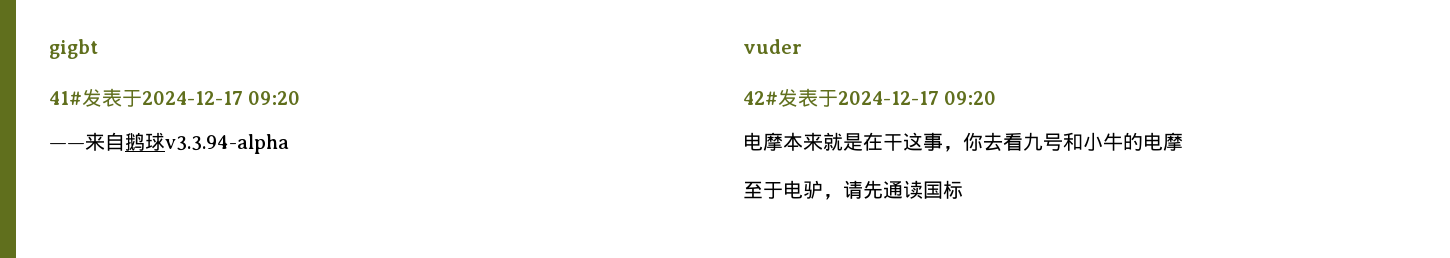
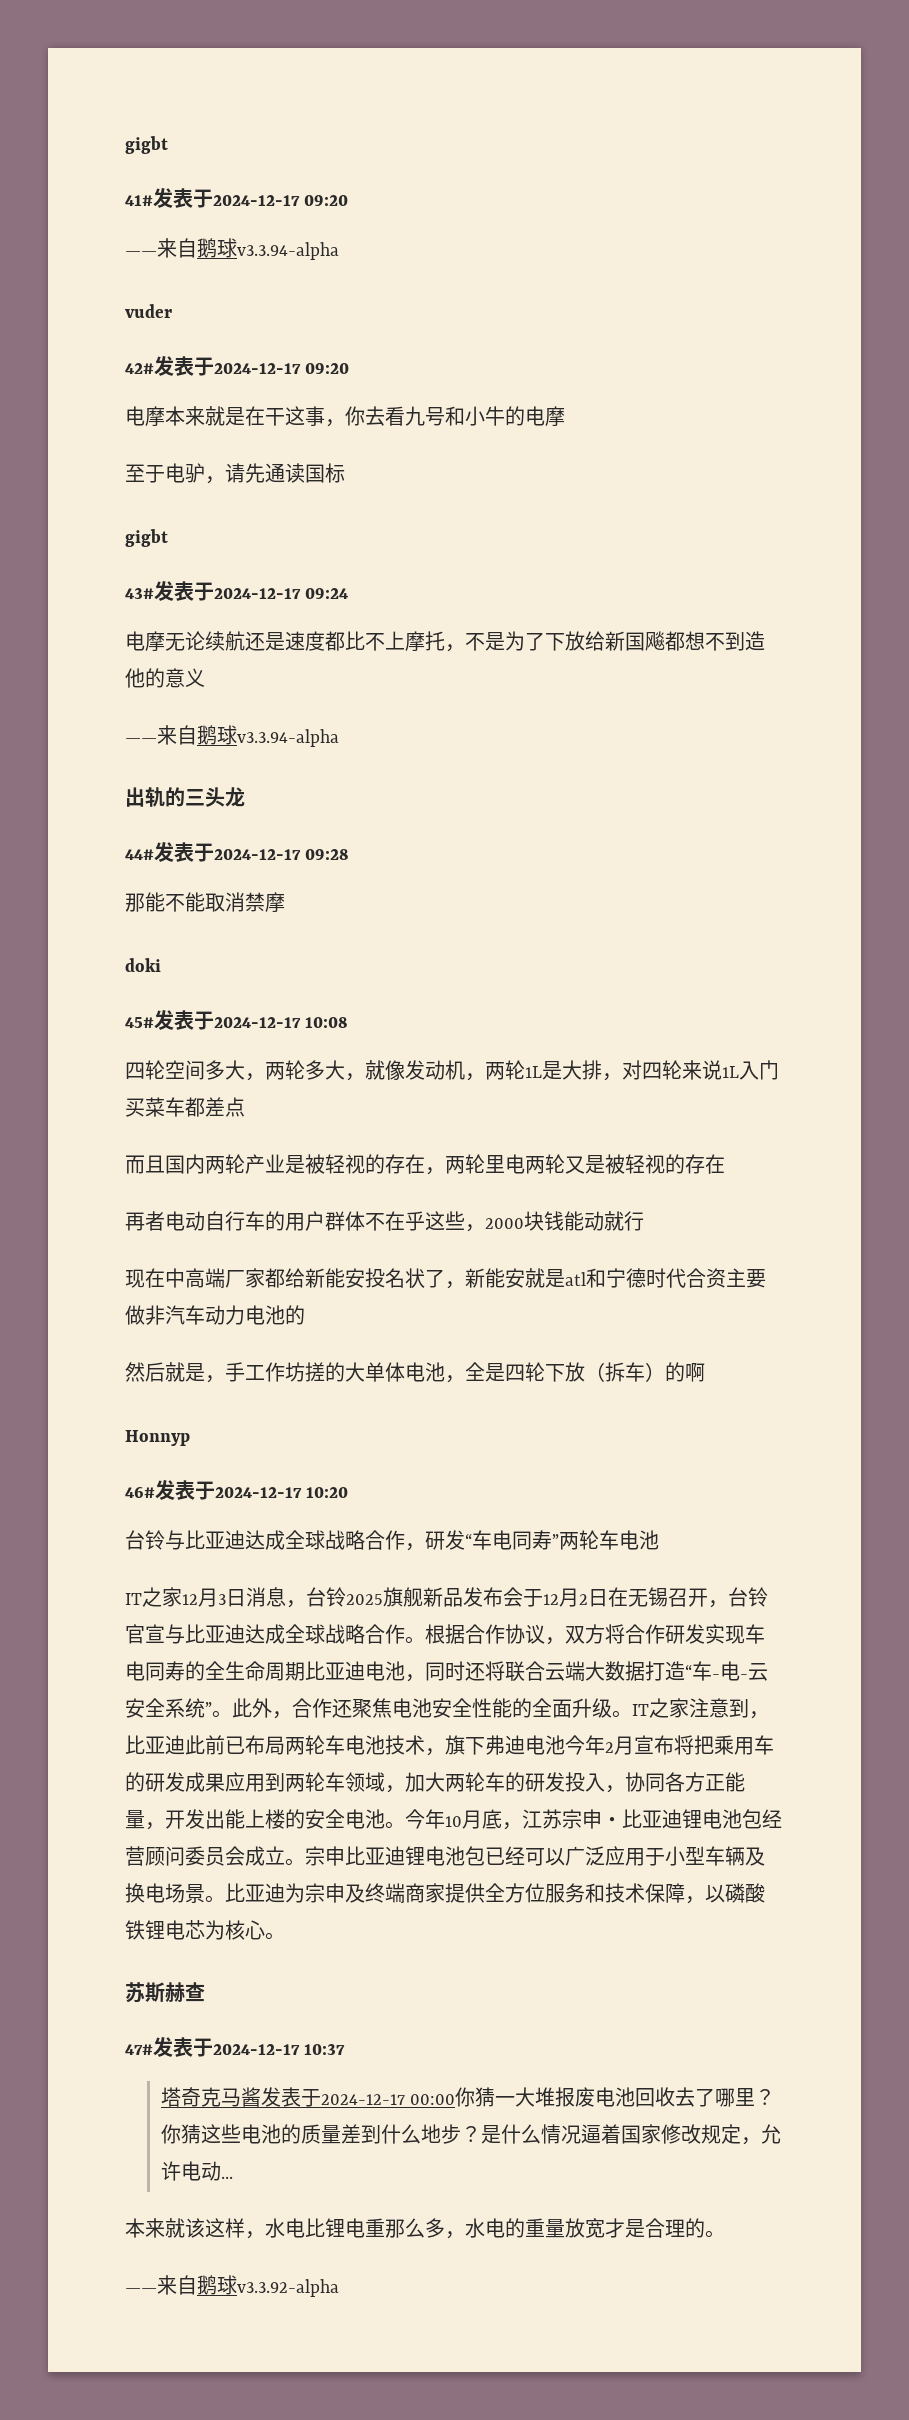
(963, 189) none -> [125,529,168,547] [125,581,349,601] [125,631,765,652] [125,668,205,688] [125,725,339,747] [125,787,245,807] [125,842,350,862] [125,892,285,913] [125,958,161,972] [125,1010,349,1030] [125,1060,779,1081] [125,1097,245,1117] [125,1154,725,1175] [125,1211,644,1232] [125,1268,766,1289] [125,1305,305,1325] [125,1362,705,1383] [125,1430,190,1446] [125,1480,349,1500] [125,1530,659,1551] [125,1587,768,1608] [125,1624,765,1645] [125,1661,768,1682] [125,1698,769,1719] [125,1735,774,1756] [125,1772,745,1793] [125,1809,782,1830] [125,1846,765,1866] [125,1883,765,1904] [125,1920,285,1940] [125,1982,205,2003] [125,2037,346,2057] [160,2087,775,2107] [160,2124,781,2145] [160,2161,233,2181] [125,2218,725,2239] [125,2275,339,2297] // gigbt // 43#发表于2024-12-17 09:24 // 电摩无论续航还是速度都比不上摩托，不是为了下放给新国飚都想不到造他的意义 // ——来自鹅球v3.3.94-alpha // 出轨的三头龙 // 44#发表于2024-12-17 09:28 // 那能不能取消禁摩 // doki // 45#发表于2024-12-17 10:08 // 四轮空间多大，两轮多大，就像发动机，两轮1L是大排，对四轮来说1L入门买菜车都差点 // 而且国内两轮产业是被轻视的存在，两轮里电两轮又是被轻视的存在 // 再者电动自行车的用户群体不在乎这些，2000块钱能动就行 // 现在中高端厂家都给新能安投名状了，新能安就是atl和宁德时代合资主要做非汽车动力电池的 // 然后就是，手工作坊搓的大单体电池，全是四轮下放（拆车）的啊 // Honnyp // 46#发表于2024-12-17 10:20 // 台铃与比亚迪达成全球战略合作，研发“车电同寿”两轮车电池 // IT之家12月3日消息，台铃2025旗舰新品发布会于12月2日在无锡召开，台铃官宣与比亚迪达成全球战略合作。根据合作协议，双方将合作研发实现车电同寿的全生命周期比亚迪电池，同时还将联合云端大数据打造“车-电-云安全系统”。此外，合作还聚焦电池安全性能的全面升级。IT之家注意到，比亚迪此前已布局两轮车电池技术，旗下弗迪电池今年2月宣布将把乘用车的研发成果应用到两轮车领域，加大两轮车的研发投入，协同各方正能量，开发出能上楼的安全电池。今年10月底，江苏宗申・比亚迪锂电池包经营顾问委员会成立。宗申比亚迪锂电池包已经可以广泛应用于小型车辆及换电场景。比亚迪为宗申及终端商家提供全方位服务和技术保障，以磷酸铁锂电芯为核心。 // 苏斯赫查 // 47#发表于2024-12-17 10:37 // 塔奇克马酱发表于2024-12-17 00:00你猜一大堆报废电池回收去了哪里？你猜这些电池的质量差到什么地步？是什么情况逼着国家修改规定，允许电动... // 本来就该这样，水电比锂电重那么多，水电的重量放宽才是合理的。 // ——来自鹅球v3.3.92-alpha

